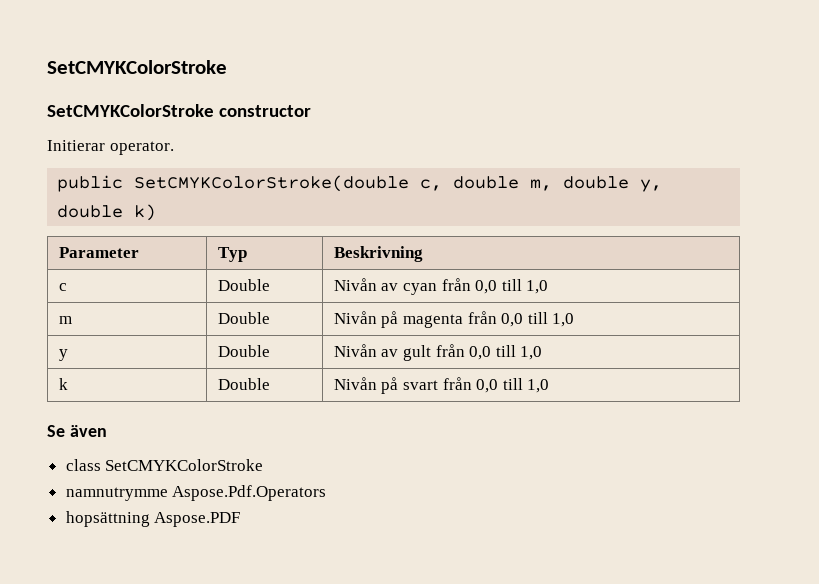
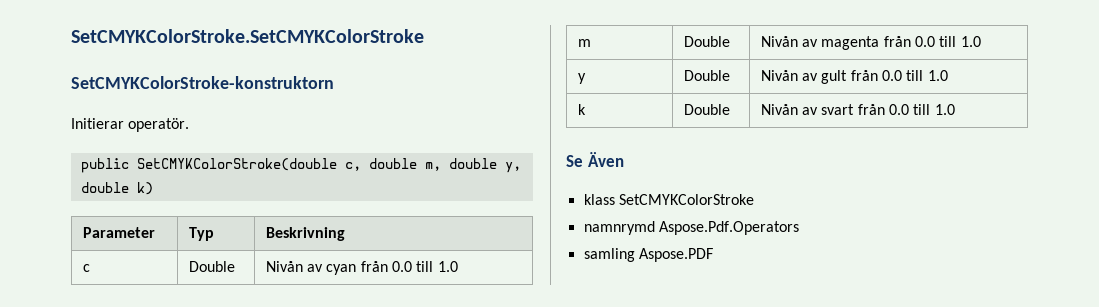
[47,60,227,74] [47,104,311,117] SetCMYKColorStroke // SetCMYKColorStroke constructor -> [71,29,424,43] [71,76,334,89] SetCMYKColorStroke.SetCMYKColorStroke // SetCMYKColorStroke-konstruktorn
[109,141,174,155] operator. -> [128,118,190,132] operatör.
[475,279,549,294] 0,0 till 1,0 -> [392,261,458,272] 0.0 till 1.0
[381,311,399,328] på -> [802,39,819,47] av
[501,312,575,327] 0,0 till 1,0 -> [915,36,981,47] 0.0 till 1.0
[469,345,543,360] 0,0 till 1,0 -> [882,70,948,81] 0.0 till 1.0
[381,377,399,394] på -> [802,107,819,115] av
[476,378,550,393] 0,0 till 1,0 -> [889,104,955,115] 0.0 till 1.0
[69,425,107,437] [65,459,264,471] [65,487,168,501] även // class SetCMYKColorStroke // namnutrymme -> [587,152,624,167] [583,194,754,205] [583,221,655,235] Även // klass SetCMYKColorStroke // namnrymd
[65,511,150,527] hopsättning -> [583,248,635,262] samling

